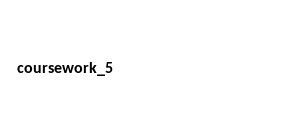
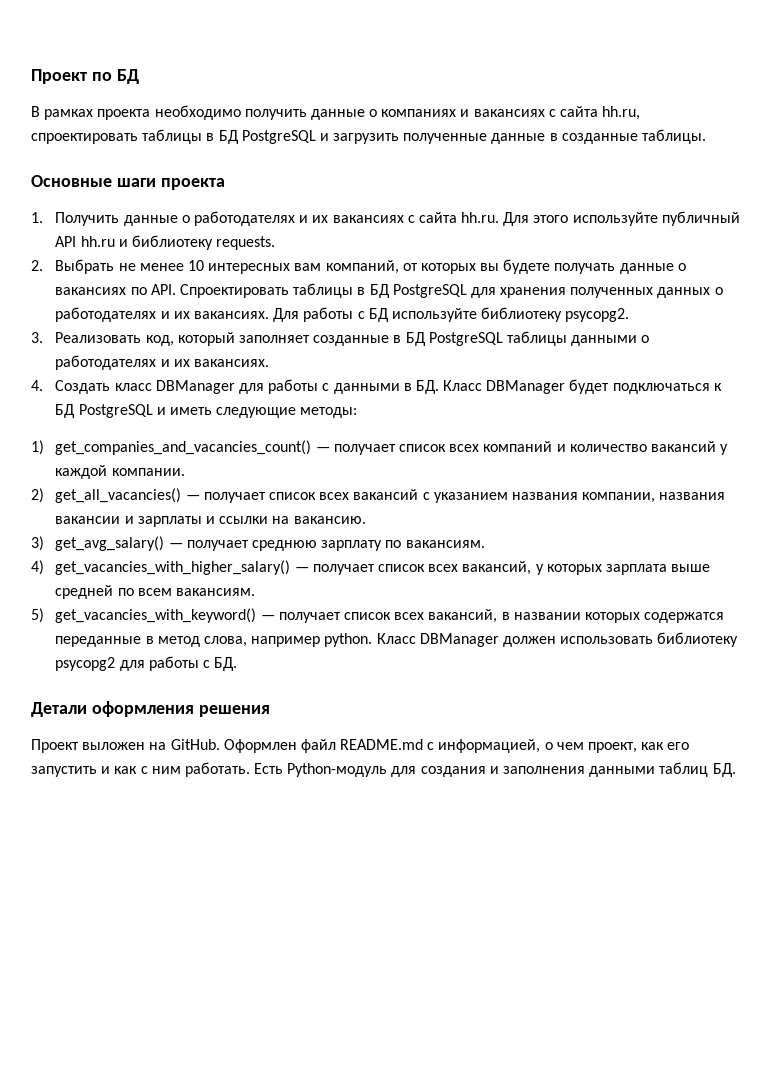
[17,62,113,76] coursework_5 -> [31,69,139,84] [31,105,641,120] [31,129,707,144] [31,175,225,190] [31,211,740,226] [55,235,276,250] [31,259,686,274] [55,283,723,298] [55,307,630,322] [31,331,650,346] [55,355,269,370] [31,379,722,394] [55,404,358,418] [31,440,729,455] [55,465,185,479] [31,488,726,503] [55,516,366,527] [31,536,485,551] [31,560,711,575] [55,585,255,599] [31,608,725,623] [55,632,739,647] [55,656,238,671] [31,701,270,717] [31,739,690,753] [31,762,736,777] Проект по БД // В рамках проекта необходимо получить данные о компаниях и вакансиях с сайта hh.ru, спроектировать таблицы в БД PostgreSQL и загрузить полученные данные в созданные таблицы. // Основные шаги проекта // 1. Получить данные о работодателях и их вакансиях с сайта hh.ru. Для этого используйте публичный API hh.ru и библиотеку requests. // 2. Выбрать не менее 10 интересных вам компаний, от которых вы будете получать данные о вакансиях по API. Спроектировать таблицы в БД PostgreSQL для хранения полученных данных о работодателях и их вакансиях. Для работы с БД используйте библиотеку psycopg2. // 3. Реализовать код, который заполняет созданные в БД PostgreSQL таблицы данными о работодателях и их вакансиях. // 4. Создать класс DBManager для работы с данными в БД. Класс DBManager будет подключаться к БД PostgreSQL и иметь следующие методы: // 1) get_companies_and_vacancies_count() — получает список всех компаний и количество вакансий у каждой компании. // 2) get_all_vacancies() — получает список всех вакансий с указанием названия компании, названия вакансии и зарплаты и ссылки на вакансию. // 3) get_avg_salary() — получает среднюю зарплату по вакансиям. // 4) get_vacancies_with_higher_salary() — получает список всех вакансий, у которых зарплата выше средней по всем вакансиям. // 5) get_vacancies_with_keyword() — получает список всех вакансий, в названии которых содержатся переданные в метод слова, например python. Класс DBManager должен использовать библиотеку psycopg2 для работы с БД. // Детали оформления решения // Проект выложен на GitHub. Оформлен файл README.md с информацией, о чем проект, как его запустить и как с ним работать. Есть Python-модуль для создания и заполнения данными таблиц БД.

